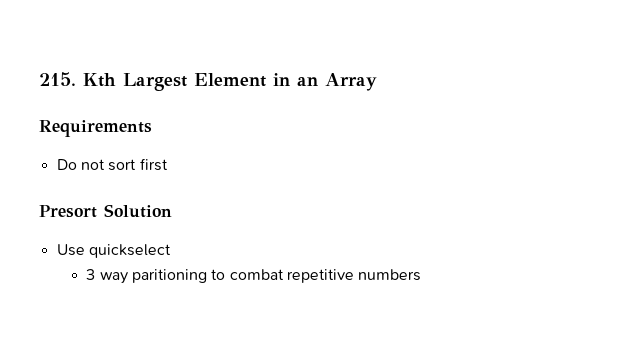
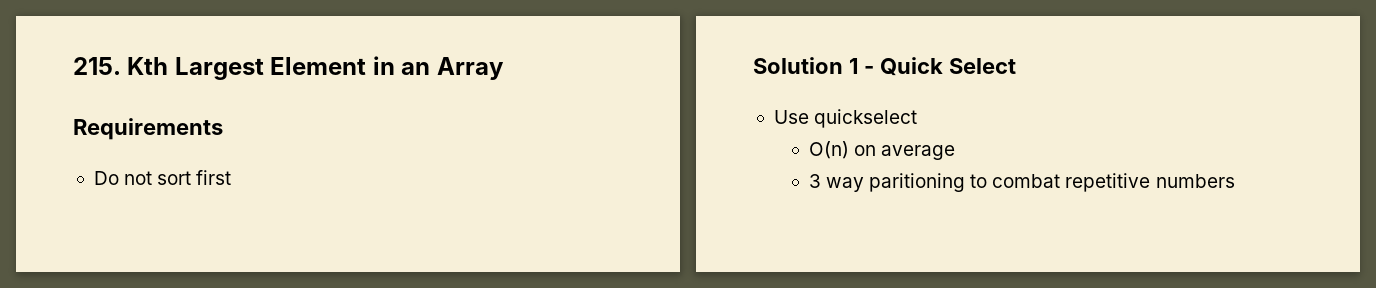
[39,205,97,218] Presort -> (232, 177) none
(172, 211) none -> [848,57,1016,76] 1 - Quick Select
(171, 251) none -> [808,141,956,160] // O(n) on average

